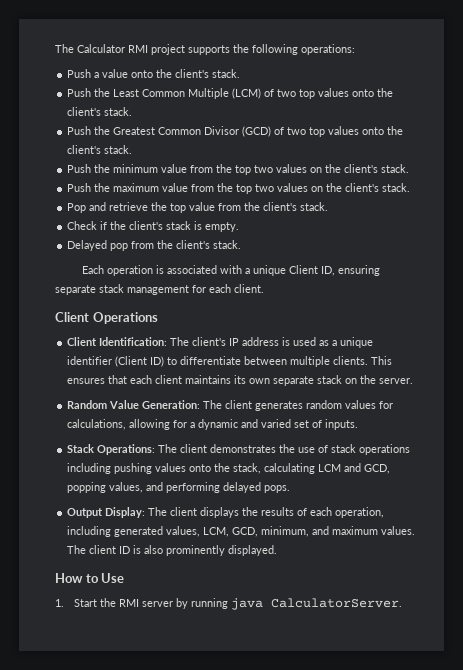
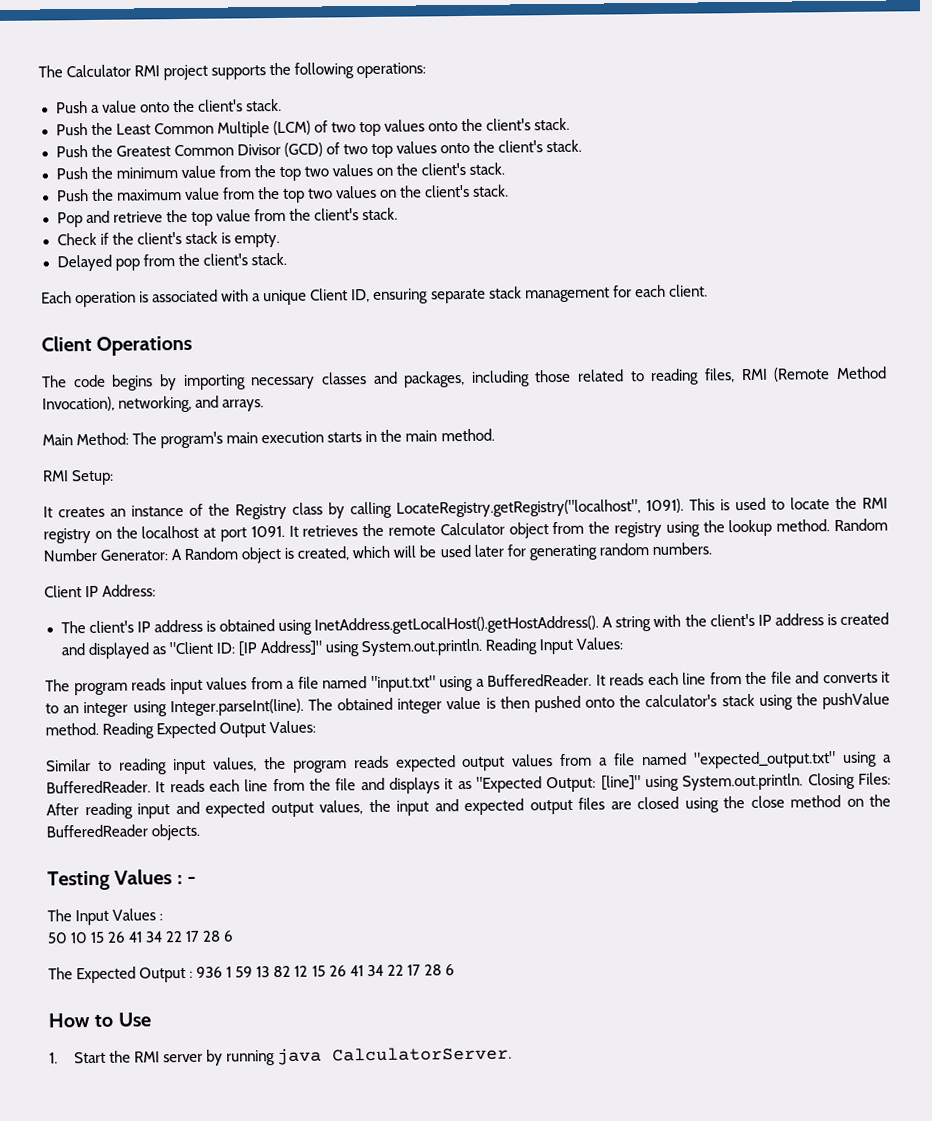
[67,337,168,346] // Client Identification: -> [42,366,887,391] [42,395,265,413] [42,428,495,449] [43,469,115,486] [43,496,888,520] [43,518,888,544] [43,542,712,564] [44,584,157,598] // The code begins by importing necessary classes and packages, including those related to reading files, RMI (Remote Method Invocation), networking, and arrays. // Main Method: The program's main execution starts in the main method. // RMI Setup: // It creates an instance of the Registry class by calling LocateRegistry.getRegistry("localhost", 1091). This is used to locate the RMI registry on the localhost at port 1091. It retrieves the remote Calculator object from the registry using the lookup method. Random Number Generator: A Random object is created, which will be used later for generating random numbers. // Client IP Address: //
[293,337,374,348] [67,356,393,367] [67,375,414,386] [67,400,394,411] [67,419,359,430] [67,444,411,455] [67,463,391,474] [67,482,291,493] [67,507,385,518] [67,526,416,537] [67,545,278,556] used as a unique identifier (Client ID) to differentiate between multiple clients. This ensures that each client maintains its own separate stack on the server. // Random Value Generation: The client generates random values for calculations, allowing for a dynamic and varied set of inputs. // Stack Operations: The client demonstrates the use of stack operations including pushing values onto the stack, calculating LCM and GCD, popping values, and performing delayed pops. // Output Display: The client displays the results of each operation, including generated values, LCM, GCD, minimum, and maximum values. The client ID is also prominently displayed. -> [218,612,889,635] [60,637,624,660] [45,671,890,696] [45,692,890,718] [45,720,317,739] [46,751,893,775] [46,772,892,794] [46,794,891,820] [46,823,201,841] [47,869,197,891] [47,908,164,926] [47,930,235,944] [48,964,455,984] obtained using InetAddress.getLocalHost().getHostAddress(). A string with the client's IP address is created and displayed as "Client ID: [IP Address]" using System.out.println. Reading Input Values: // The program reads input values from a file named "input.txt" using a BufferedReader. It reads each line from the file and converts it to an integer using Integer.parseInt(line). The obtained integer value is then pushed onto the calculator's stack using the pushValue method. Reading Expected Output Values: // Similar to reading input values, the program reads expected output values from a file named "expected_output.txt" using a BufferedReader. It reads each line from the file and displays it as "Expected Output: [line]" using System.out.println. Closing Files: After reading input and expected output values, the input and expected output files are closed using the close method on the BufferedReader objects. // Testing Values : - // The Input Values : // 50 10 15 26 41 34 22 17 28 6 // The Expected Output : 936 1 59 13 82 12 15 26 41 34 22 17 28 6

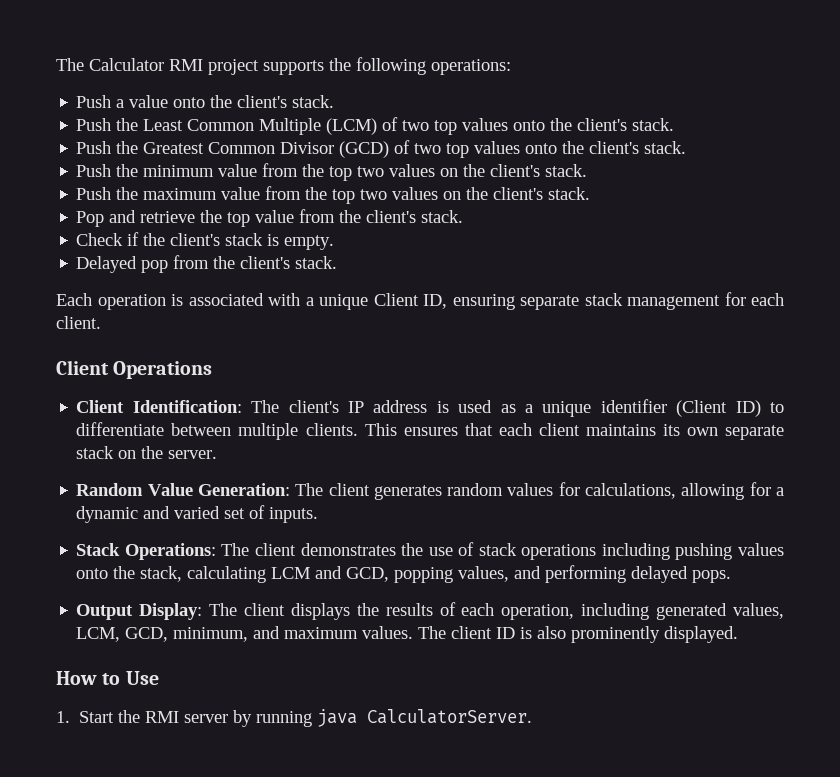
[42,366,887,391] [42,395,265,413] [42,428,495,449] [43,469,115,486] [43,496,888,520] [43,518,888,544] [43,542,712,564] [44,584,157,598] // The code begins by importing necessary classes and packages, including those related to reading files, RMI (Remote Method Invocation), networking, and arrays. // Main Method: The program's main execution starts in the main method. // RMI Setup: // It creates an instance of the Registry class by calling LocateRegistry.getRegistry("localhost", 1091). This is used to locate the RMI registry on the localhost at port 1091. It retrieves the remote Calculator object from the registry using the lookup method. Random Number Generator: A Random object is created, which will be used later for generating random numbers. // Client IP Address: // -> [76,400,242,413] // Client Identification:
[218,612,889,635] [60,637,624,660] [45,671,890,696] [45,692,890,718] [45,720,317,739] [46,751,893,775] [46,772,892,794] [46,794,891,820] [46,823,201,841] [47,869,197,891] [47,908,164,926] [47,930,235,944] [48,964,455,984] obtained using InetAddress.getLocalHost().getHostAddress(). A string with the client's IP address is created and displayed as "Client ID: [IP Address]" using System.out.println. Reading Input Values: // The program reads input values from a file named "input.txt" using a BufferedReader. It reads each line from the file and converts it to an integer using Integer.parseInt(line). The obtained integer value is then pushed onto the calculator's stack using the pushValue method. Reading Expected Output Values: // Similar to reading input values, the program reads expected output values from a file named "expected_output.txt" using a BufferedReader. It reads each line from the file and displays it as "Expected Output: [line]" using System.out.println. Closing Files: After reading input and expected output values, the input and expected output files are closed using the close method on the BufferedReader objects. // Testing Values : - // The Input Values : // 50 10 15 26 41 34 22 17 28 6 // The Expected Output : 936 1 59 13 82 12 15 26 41 34 22 17 28 6 -> [458,399,784,417] [76,422,784,440] [76,446,218,459] [76,482,784,500] [76,505,319,523] [76,542,785,560] [76,565,732,583] [76,602,784,620] [76,626,739,643] used as a unique identifier (Client ID) to differentiate between multiple clients. This ensures that each client maintains its own separate stack on the server. // Random Value Generation: The client generates random values for calculations, allowing for a dynamic and varied set of inputs. // Stack Operations: The client demonstrates the use of stack operations including pushing values onto the stack, calculating LCM and GCD, popping values, and performing delayed pops. // Output Display: The client displays the results of each operation, including generated values, LCM, GCD, minimum, and maximum values. The client ID is also prominently displayed.

